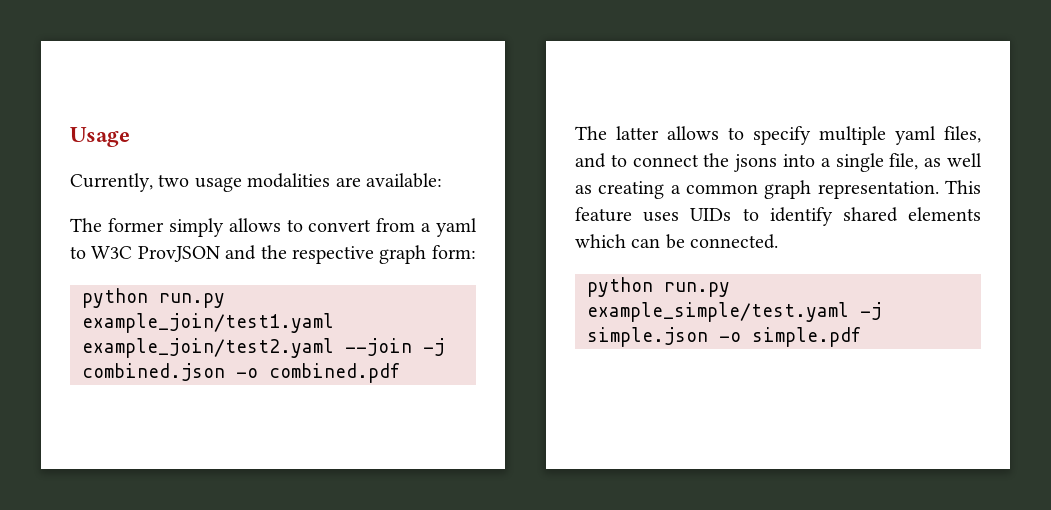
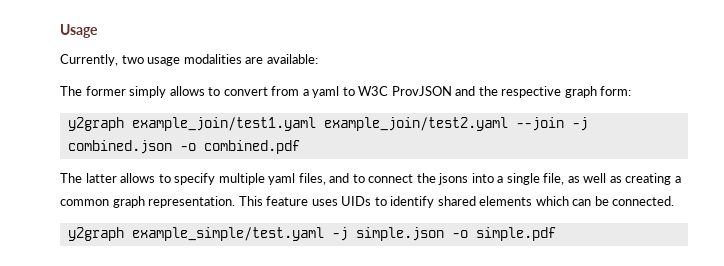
[82,288,225,308] python run.py -> [67,117,124,131] y2graph
[587,277,730,297] python run.py -> [67,227,124,241] y2graph

